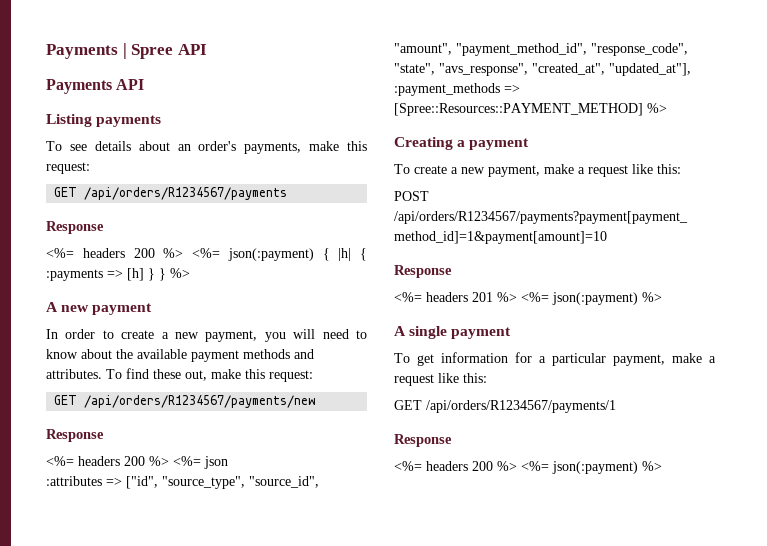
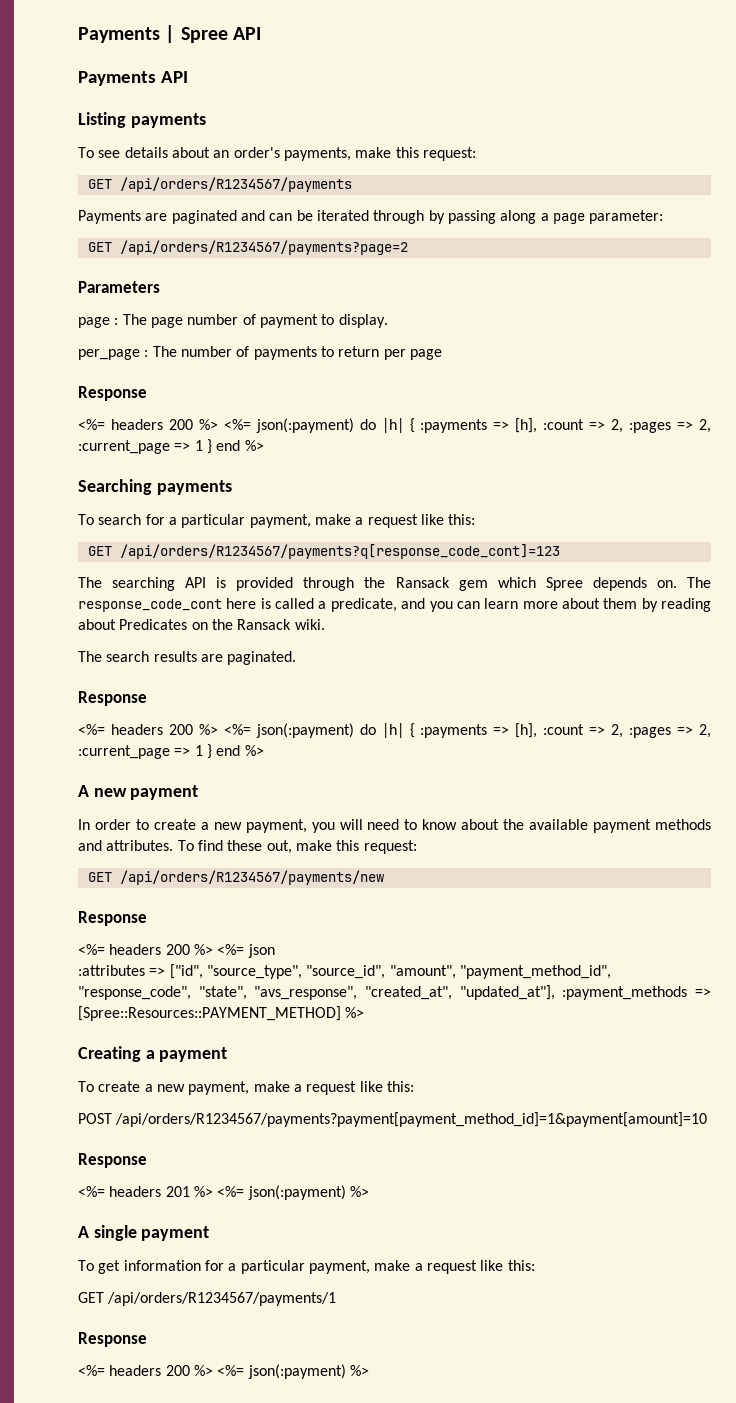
[46,221,104,234] [46,248,367,261] [46,268,166,281] // Response // <%= headers 200 %> <%= json(:payment) { |h| { :payments => [h] } } -> [78,210,664,224] [87,240,408,255] [78,281,160,293] [78,314,388,328] [78,346,442,360] [78,386,147,401] [78,418,712,433] [78,439,264,454] [78,479,232,495] [78,514,476,528] [87,544,560,559] [78,577,712,591] [78,598,711,612] [78,619,325,630] [78,651,297,665] [78,691,147,706] [78,723,712,738] [78,744,241,759] // Payments are paginated and can be iterated through by passing along a page parameter: // GET /api/orders/R1234567/payments?page=2 // Parameters // page : The page number of payment to display. // per_page : The number of payments to return per page // Response // <%= headers 200 %> <%= json(:payment) do |h| { :payments => [h], :count => 2, :pages => 2, :current_page => 1 } end %> // Searching payments // To search for a particular payment, make a request like this: // GET /api/orders/R1234567/payments?q[response_code_cont]=123 // The searching API is provided through the Ransack gem which Spree depends on. The response_code_cont here is called a predicate, and you can learn more about them by reading about Predicates on the Ransack wiki. // The search results are paginated. // Response // <%= headers 200 %> <%= json(:payment) do |h| { :payments => [h], :count => 2, :pages => 2, :current_page => 1 } end

